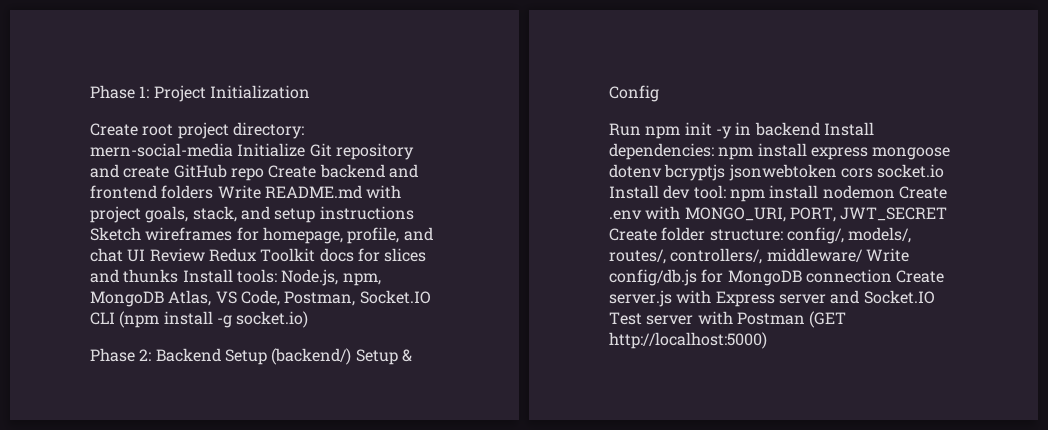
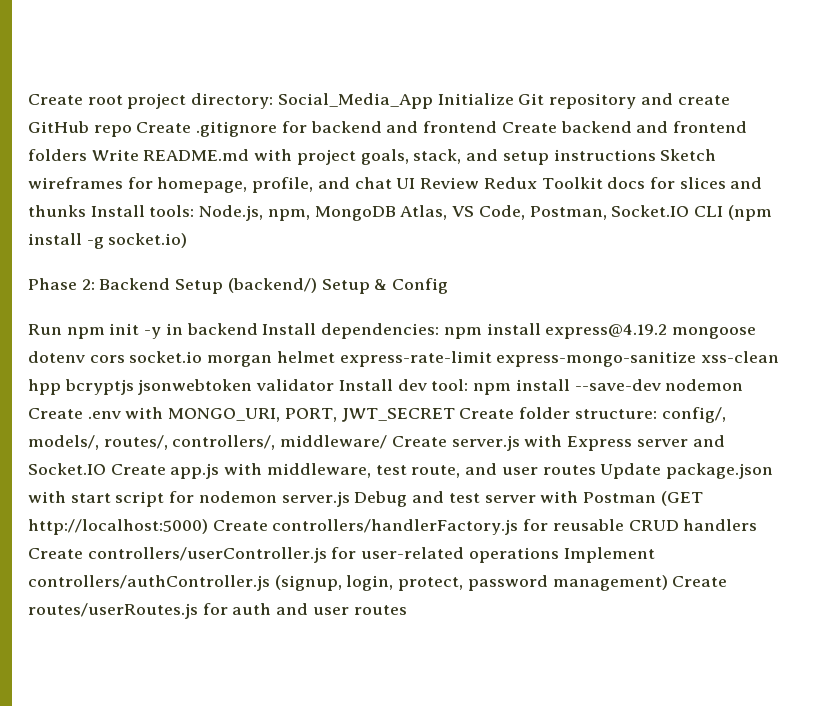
[90,85,310,102] Phase 1: Project Initialization // -> (28, 99) none
[90,143,233,157] mern-social-media -> [277,93,433,109] Social_Media_App
(317, 171) none -> [196,121,557,137] .gitignore for backend and frontend Create
[810,147,868,160] express -> [545,324,668,339] express@4.19.2
[664,164,945,181] bcryptjs jsonwebtoken cors socket.io -> [89,351,780,367] [28,379,335,395] cors socket.io morgan helmet express-rate-limit express-mongo-sanitize xss-clean hpp bcryptjs jsonwebtoken validator
(819, 192) none -> [574,379,661,391] --save-dev
[865,248,909,262] [609,269,892,286] Write config/db.js for MongoDB connection -> (388, 442) none
[609,312,642,325] Test -> [110,463,773,479] [28,491,480,507] Create app.js with middleware, test route, and user routes Update package.json with start script for nodemon server.js Debug and test
(767, 340) none -> [212,519,758,535] [28,547,655,563] [28,575,728,591] [28,603,407,619] Create controllers/handlerFactory.js for reusable CRUD handlers Create controllers/userController.js for user-related operations Implement controllers/authController.js (signup, login, protect, password management) Create routes/userRoutes.js for auth and user routes

